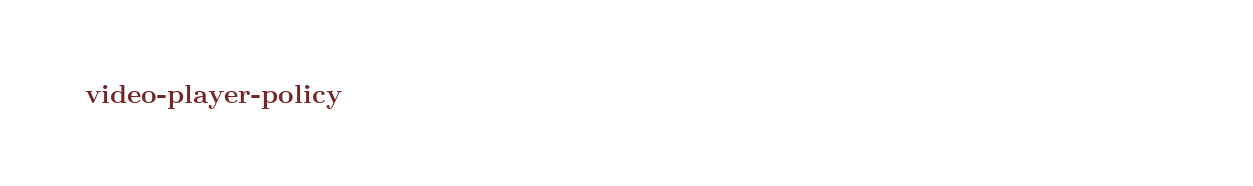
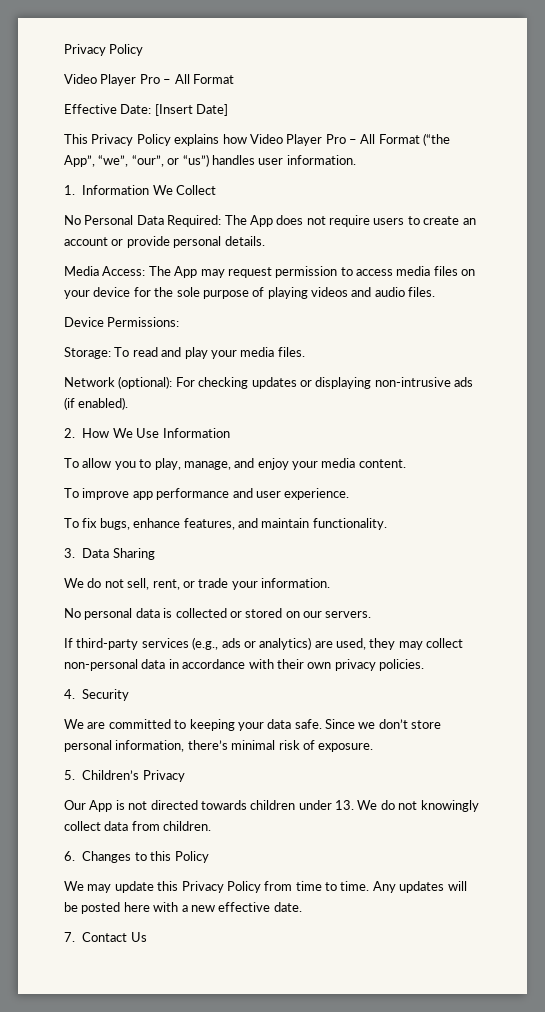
[85,85,342,109] video-player-policy -> [64,44,144,56] [64,74,234,86] [64,104,229,116] [64,133,451,146] [64,154,356,167] [64,185,217,195] [64,215,476,227] [64,236,265,248] [64,266,476,278] [64,287,436,299] [64,317,180,327] [64,347,305,359] [64,376,473,389] [64,397,129,410] [64,428,230,438] [64,458,406,470] [64,488,350,500] [64,518,387,530] [64,548,155,560] [64,578,330,590] [64,608,372,620] [64,637,464,650] [64,659,424,671] [64,689,130,701] [64,719,442,731] [64,740,374,752] [64,770,185,782] [64,800,479,812] [64,821,212,831] [64,851,209,863] [64,881,467,893] [64,902,302,914] [64,932,147,942] Privacy Policy // Video Player Pro – All Format // Effective Date: [Insert Date] // This Privacy Policy explains how Video Player Pro – All Format (“the App”, “we”, “our”, or “us”) handles user information. // 1. Information We Collect // No Personal Data Required: The App does not require users to create an account or provide personal details. // Media Access: The App may request permission to access media files on your device for the sole purpose of playing videos and audio files. // Device Permissions: // Storage: To read and play your media files. // Network (optional): For checking updates or displaying non-intrusive ads (if enabled). // 2. How We Use Information // To allow you to play, manage, and enjoy your media content. // To improve app performance and user experience. // To fix bugs, enhance features, and maintain functionality. // 3. Data Sharing // We do not sell, rent, or trade your information. // No personal data is collected or stored on our servers. // If third-party services (e.g., ads or analytics) are used, they may collect non-personal data in accordance with their own privacy policies. // 4. Security // We are committed to keeping your data safe. Since we don’t store personal information, there’s minimal risk of exposure. // 5. Children’s Privacy // Our App is not directed towards children under 13. We do not knowingly collect data from children. // 6. Changes to this Policy // We may update this Privacy Policy from time to time. Any updates will be posted here with a new effective date. // 7. Contact Us

